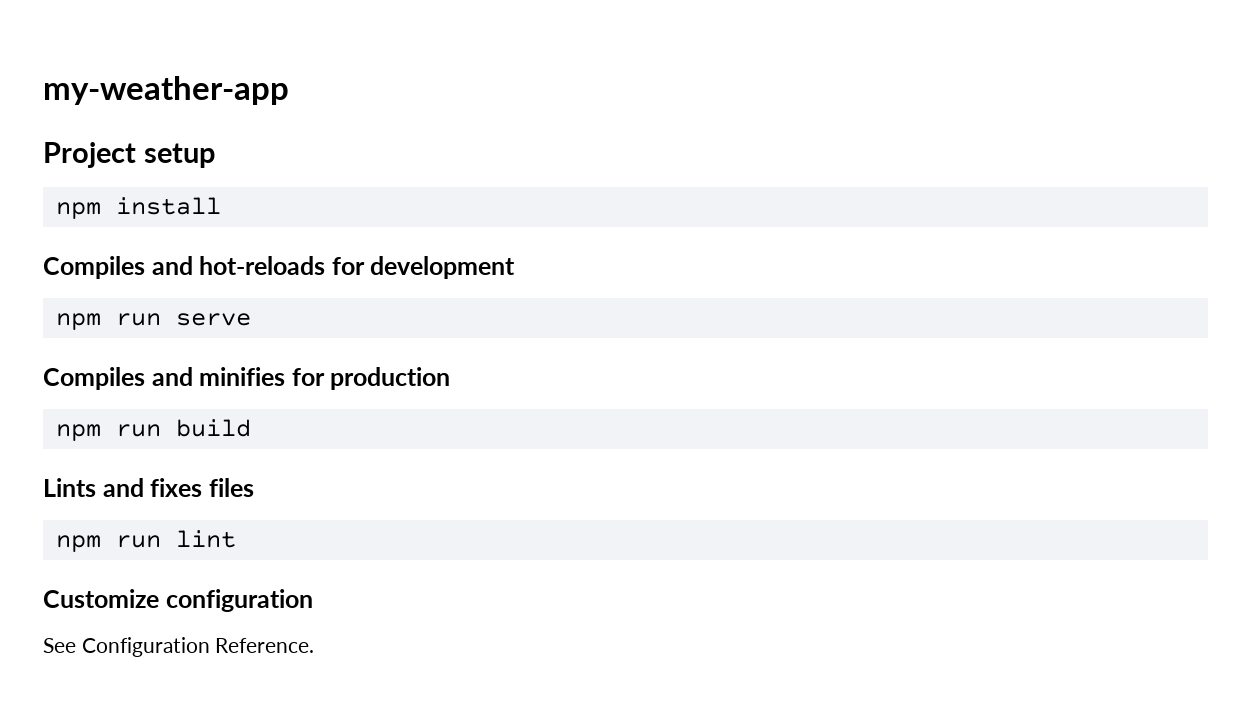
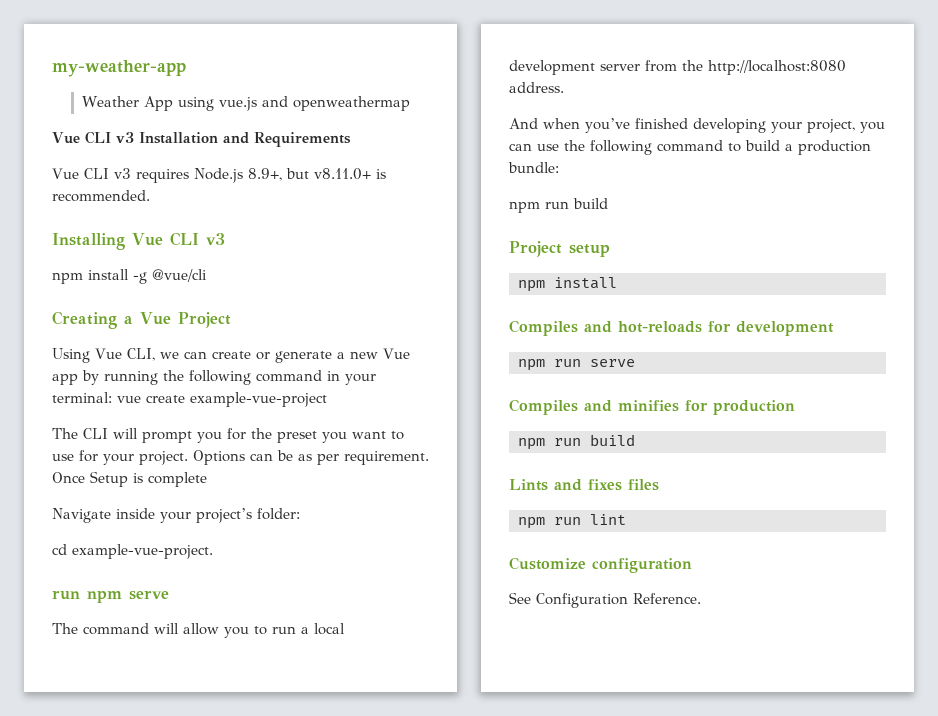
(289, 90) none -> [81,96,410,111] [52,131,351,147] [52,168,386,183] [52,190,150,202] [52,232,225,250] [52,269,207,284] [52,311,231,329] [52,348,410,363] [52,370,376,385] [52,392,327,407] [52,428,404,443] [52,450,429,465] [52,471,207,487] [52,508,300,523] [52,544,213,559] [52,590,169,603] [52,623,345,638] [509,60,846,75] [509,82,564,93] [509,118,885,133] [509,140,871,155] [508,162,559,173] [509,198,608,213] // Weather App using vue.js and openweathermap // Vue CLI v3 Installation and Requirements // Vue CLI v3 requires Node.js 8.9+, but v8.11.0+ is recommended. // Installing Vue CLI v3 // npm install -g @vue/cli // Creating a Vue Project // Using Vue CLI, we can create or generate a new Vue app by running the following command in your terminal: vue create example-vue-project // The CLI will prompt you for the preset you want to use for your project. Options can be as per requirement. Once Setup is complete // Navigate inside your project’s folder: // cd example-vue-project. // run npm serve // The command will allow you to run a local development server from the http://localhost:8080 address. // And when you’ve finished developing your project, you can use the following command to build a production bundle: // npm run build

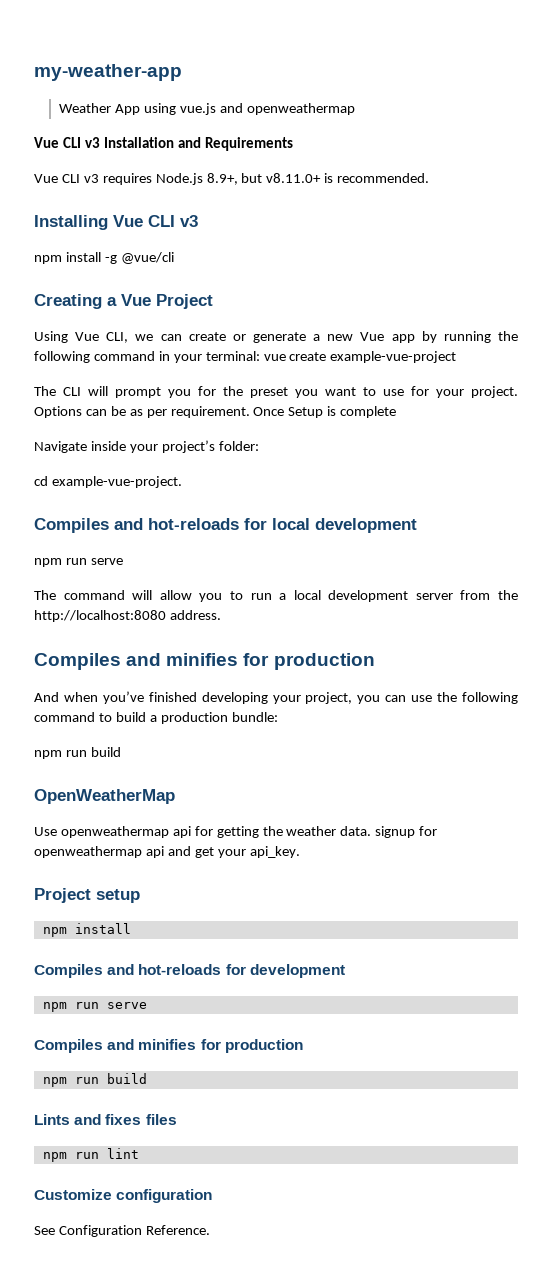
[52,590,122,603] run npm -> [34,518,417,533] [34,558,87,567] Compiles and hot-reloads for local development // npm run
(564, 87) none -> [34,653,375,670] // Compiles and minifies for production
(608, 203) none -> [34,789,175,804] [34,826,438,838] [34,846,300,858] // OpenWeatherMap // Use openweathermap api for getting the weather data. signup for openweathermap api and get your api_key.

